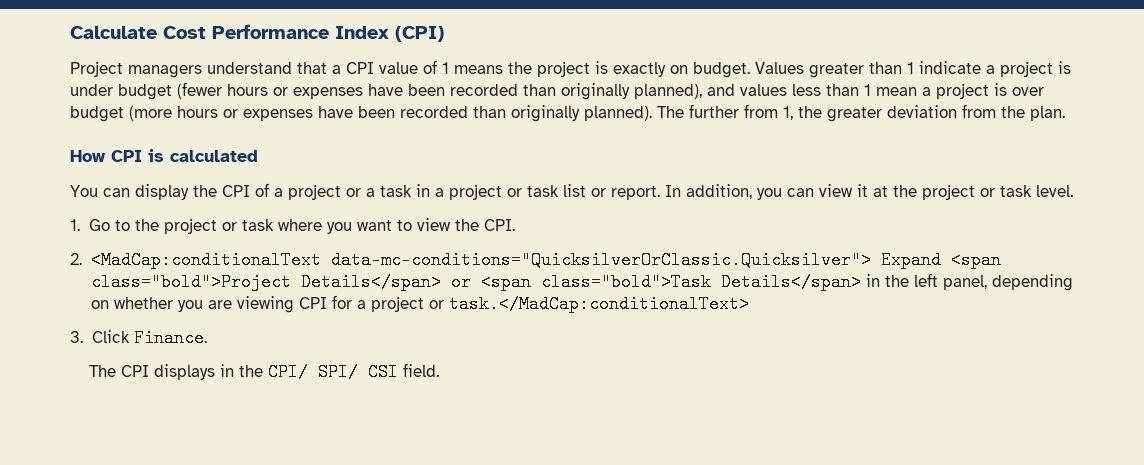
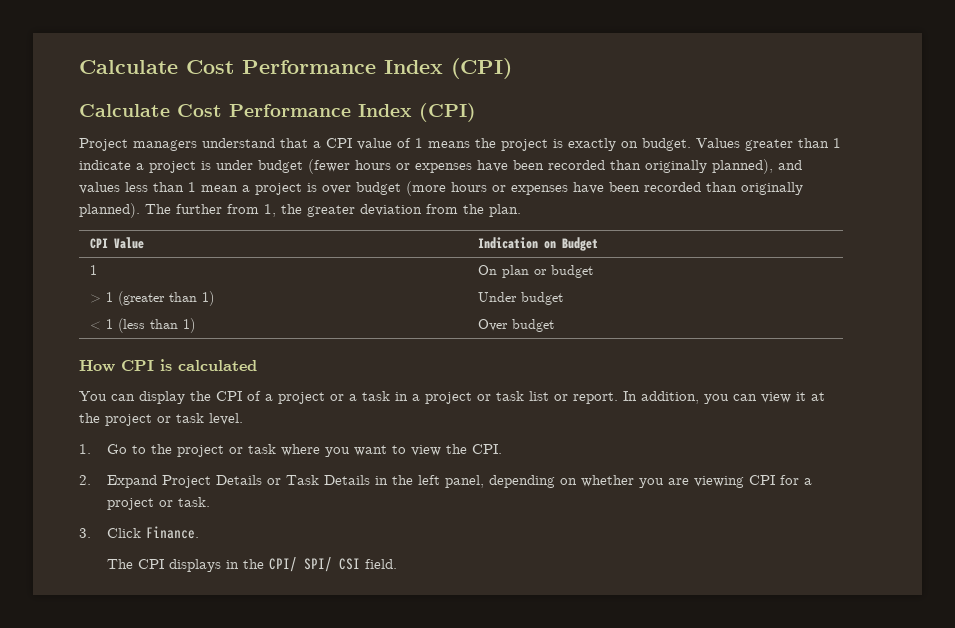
[70,24,444,42] Calculate Cost Performance Index (CPI) -> [79,58,512,79] [79,103,476,122] Calculate Cost Performance Index (CPI) // Calculate Cost Performance Index (CPI)
(1065, 113) none -> [89,237,144,249] [477,237,598,251] [89,265,97,275] [477,265,593,278] [89,291,214,306] [477,292,563,305] [89,318,195,333] [477,319,554,332] // CPI Value | Indication on Budget // 1 | On plan or budget // > 1 (greater than 1) | Under budget // < 1 (less than 1) | Over budget
[90,251,1001,269] [90,273,861,291] <MadCap:conditionalText data-mc-conditions="QuicksilverOrClassic.Quicksilver"> Expand <span class="bold">Project Details</span> or <span class="bold">Task Details</span> -> [106,475,370,488] Expand Project Details or Task Details
[448,295,749,313] task.</MadCap:conditionalText> -> [177,497,210,507] task.

